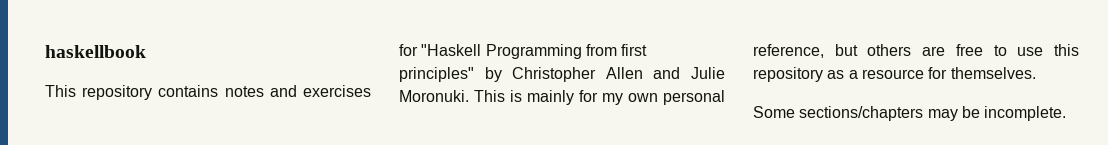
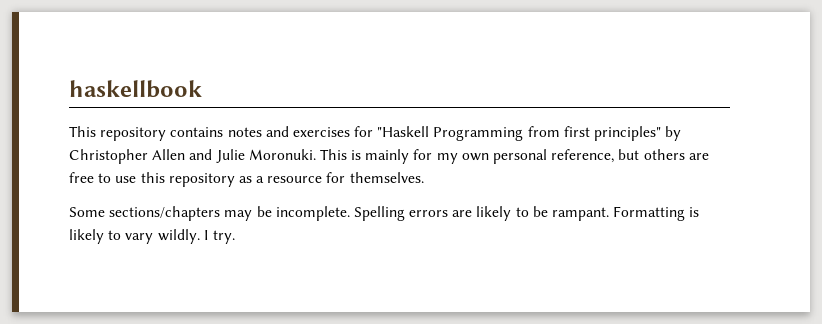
(1067, 113) none -> [353,206,700,221] [69,229,235,244] Spelling errors are likely to be rampant. Formatting is likely to vary wildly. I try.

